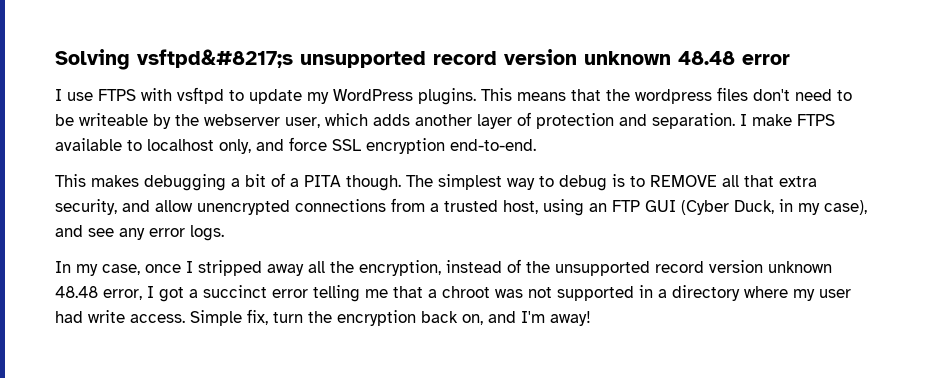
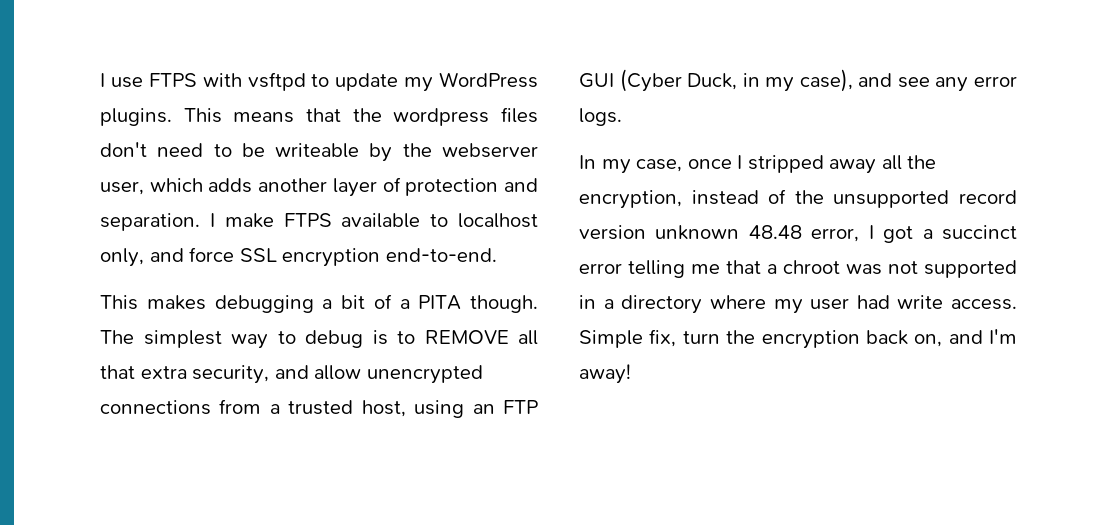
[55,49,790,70] Solving vsftpd&#8217;s unsupported record version unknown 48.48 error // -> (100, 80) none

